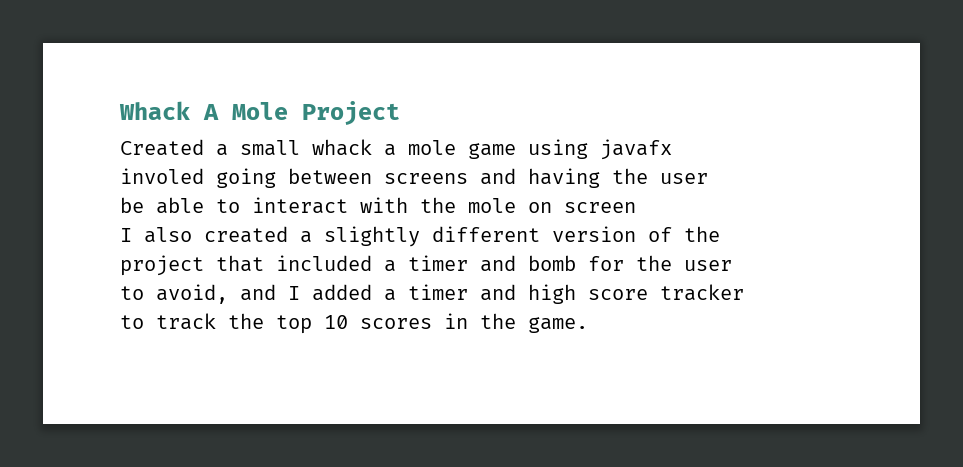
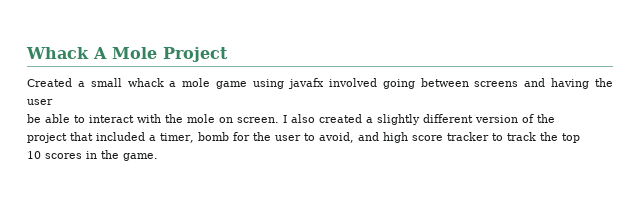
[120,168,204,184] // involed -> [328,78,377,87] involved
[564,202,636,213] screen // -> [237,117,279,123] screen.
[408,255,516,272] timer and -> [160,133,194,143] timer,
(732, 265) // -> (301, 138) none
[288,284,516,301] I added a timer and -> (379, 136) none
(744, 292) // -> (489, 136) none
(312, 324) none -> (580, 138) //

